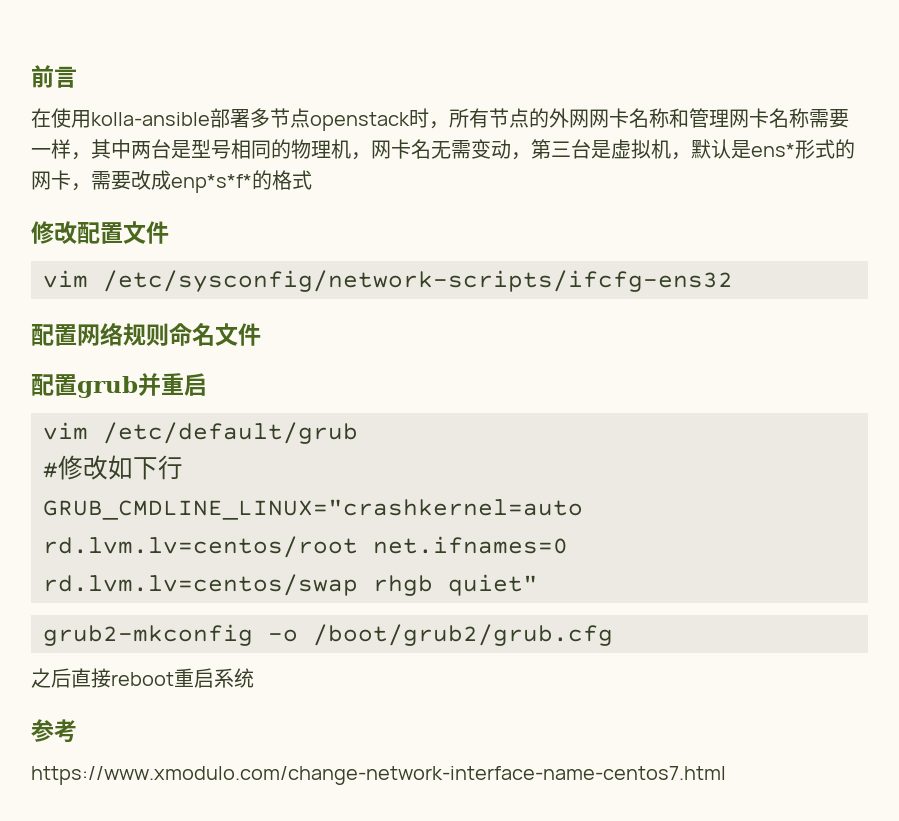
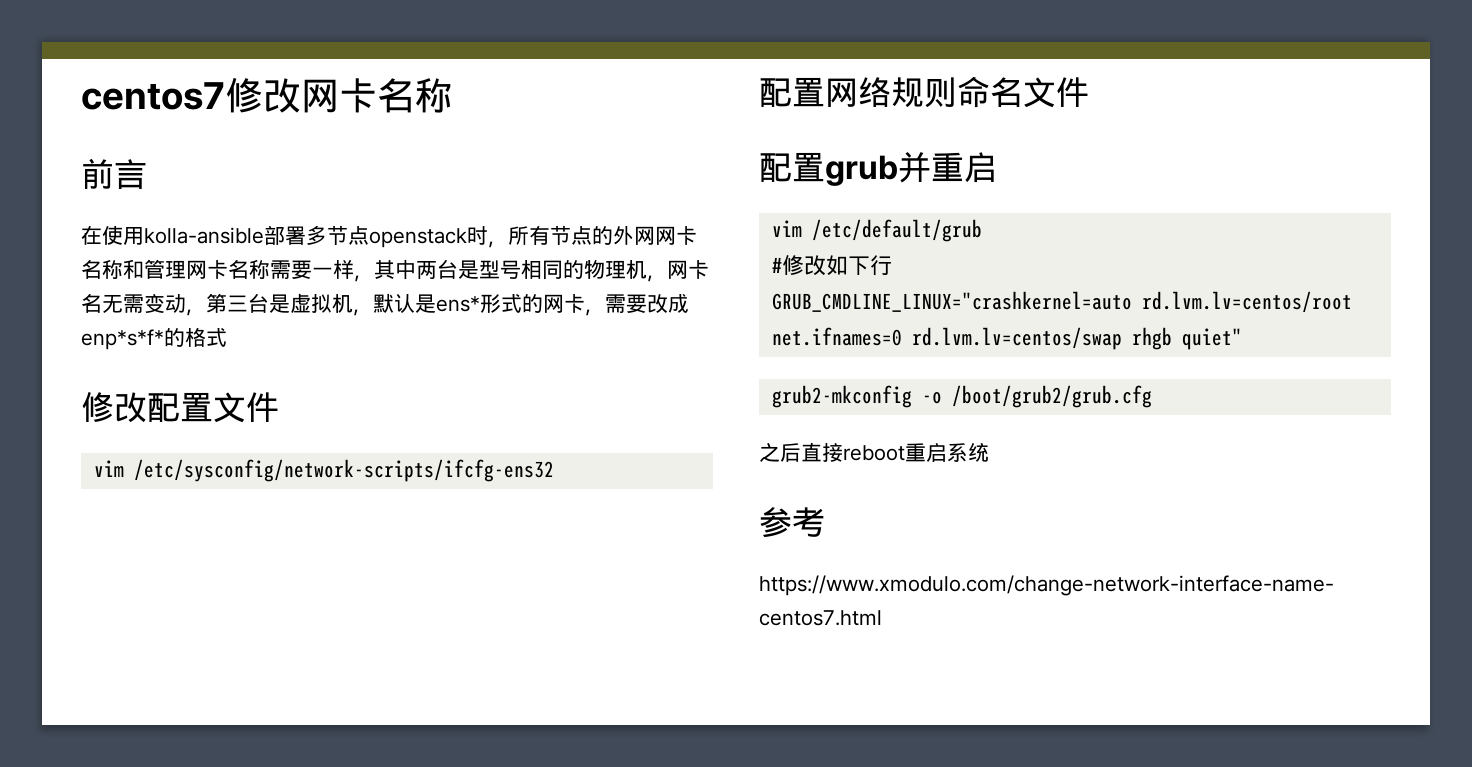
(31, 76) none -> [81,77,453,113] centos7修改网卡名称 //

